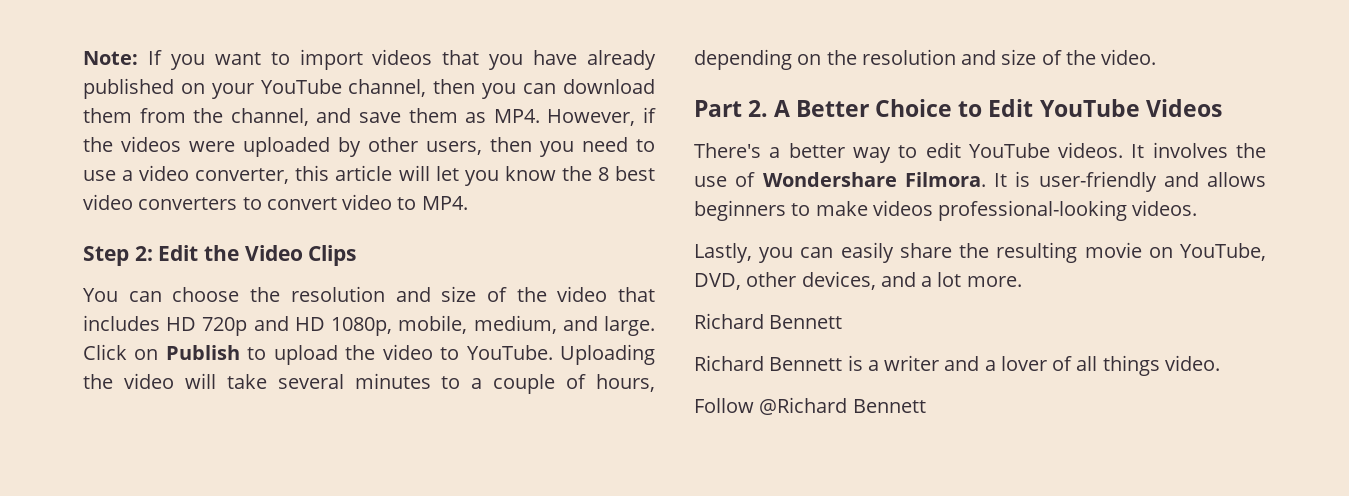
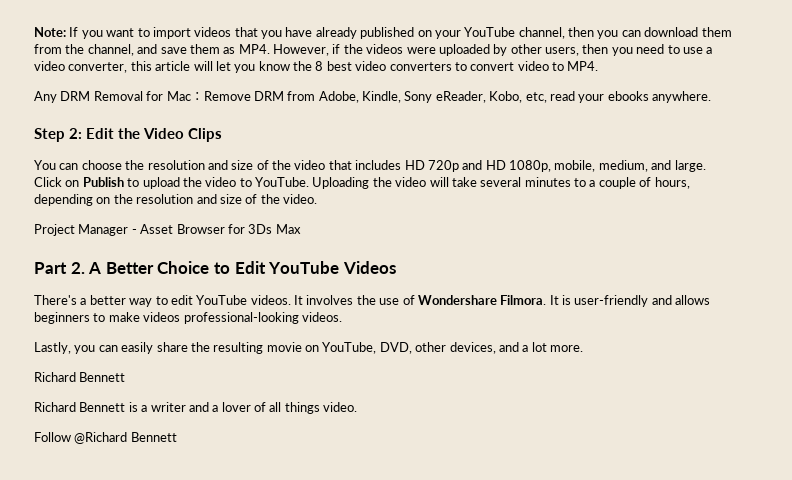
(468, 203) none -> [34,91,711,103] // Any DRM Removal for Mac：Remove DRM from Adobe, Kindle, Sony eReader, Kobo, etc, read your ebooks anywhere.
(1157, 57) none -> [34,224,301,236] // Project Manager - Asset Browser for 3Ds Max

